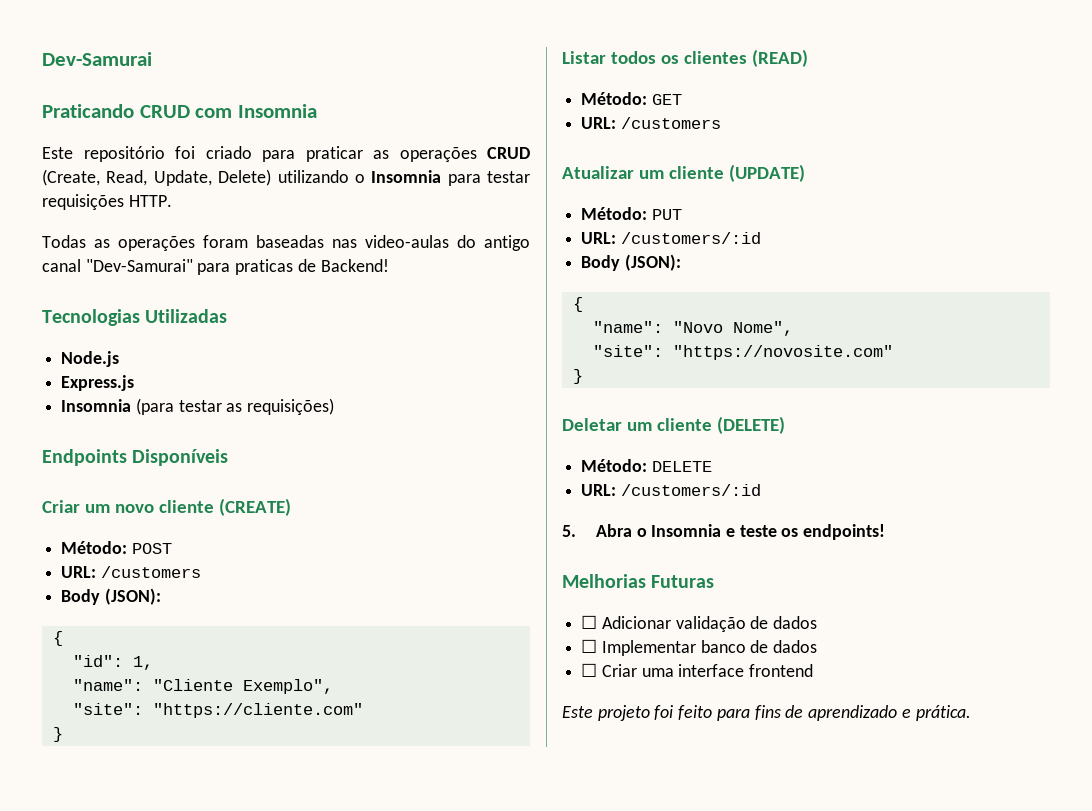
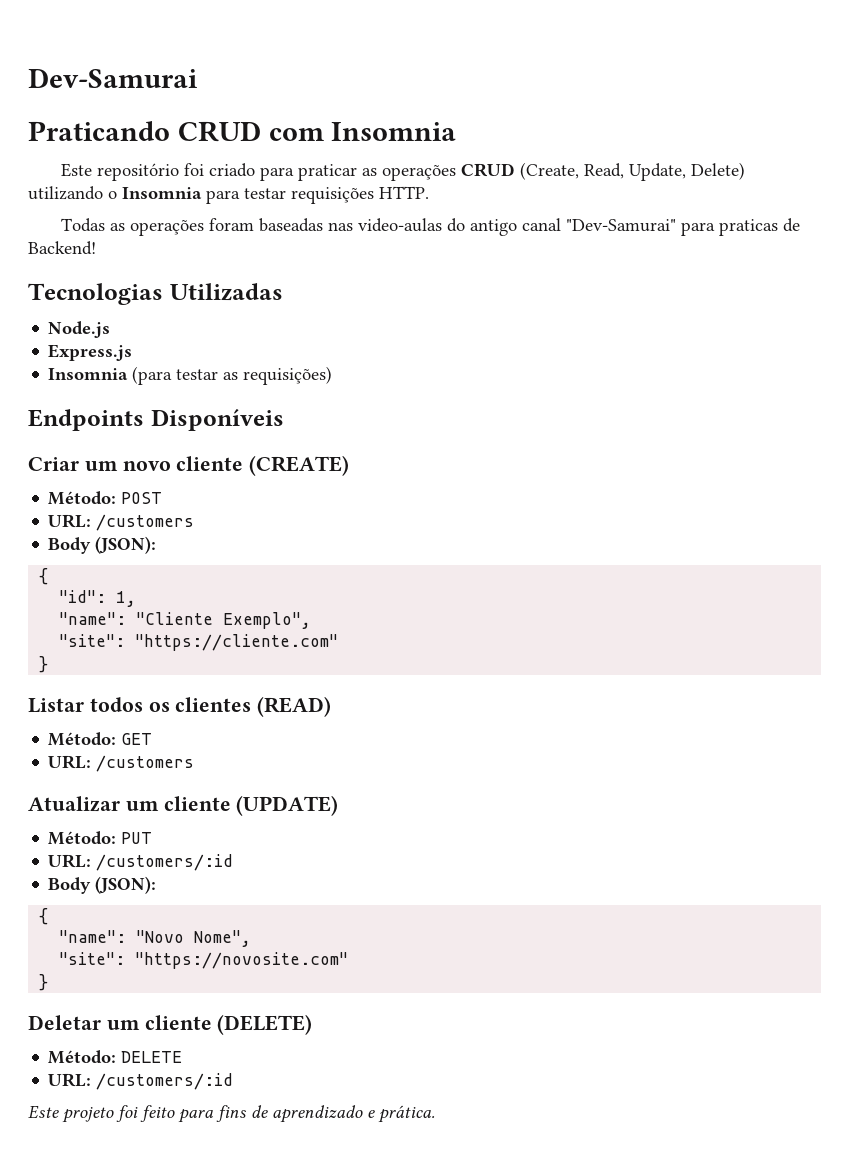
[562,524,886,540] [562,574,715,588] [581,615,818,632] [581,639,818,656] [581,663,814,677] // 5. Abra o Insomnia e teste os endpoints! // Melhorias Futuras // ☐ Adicionar validação de dados // ☐ Implementar banco de dados // ☐ Criar uma interface frontend -> (234, 1081) none

